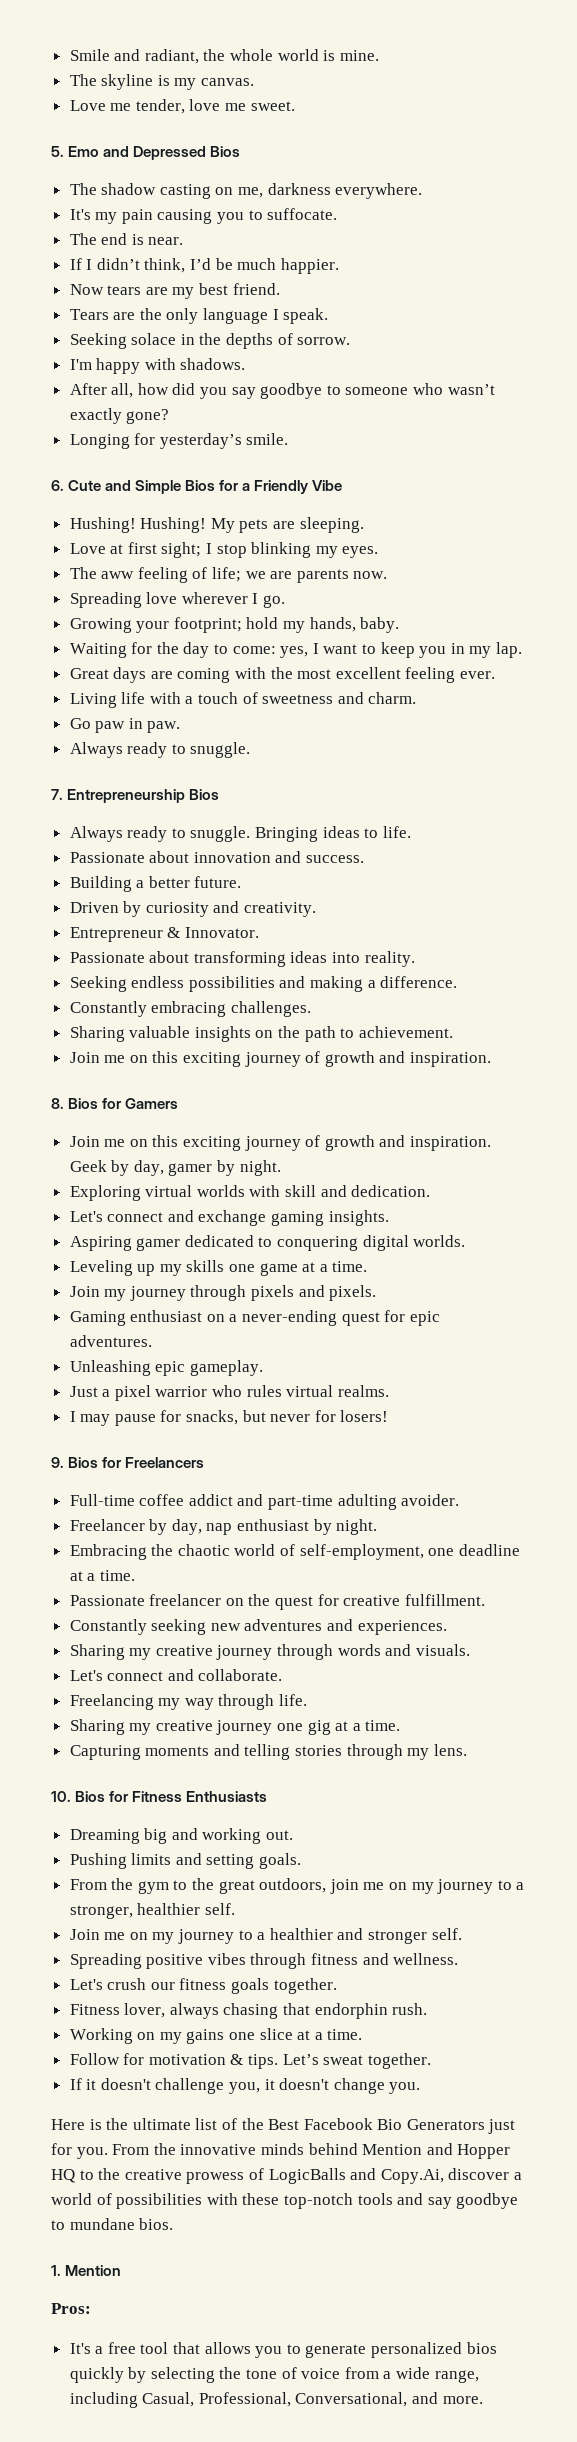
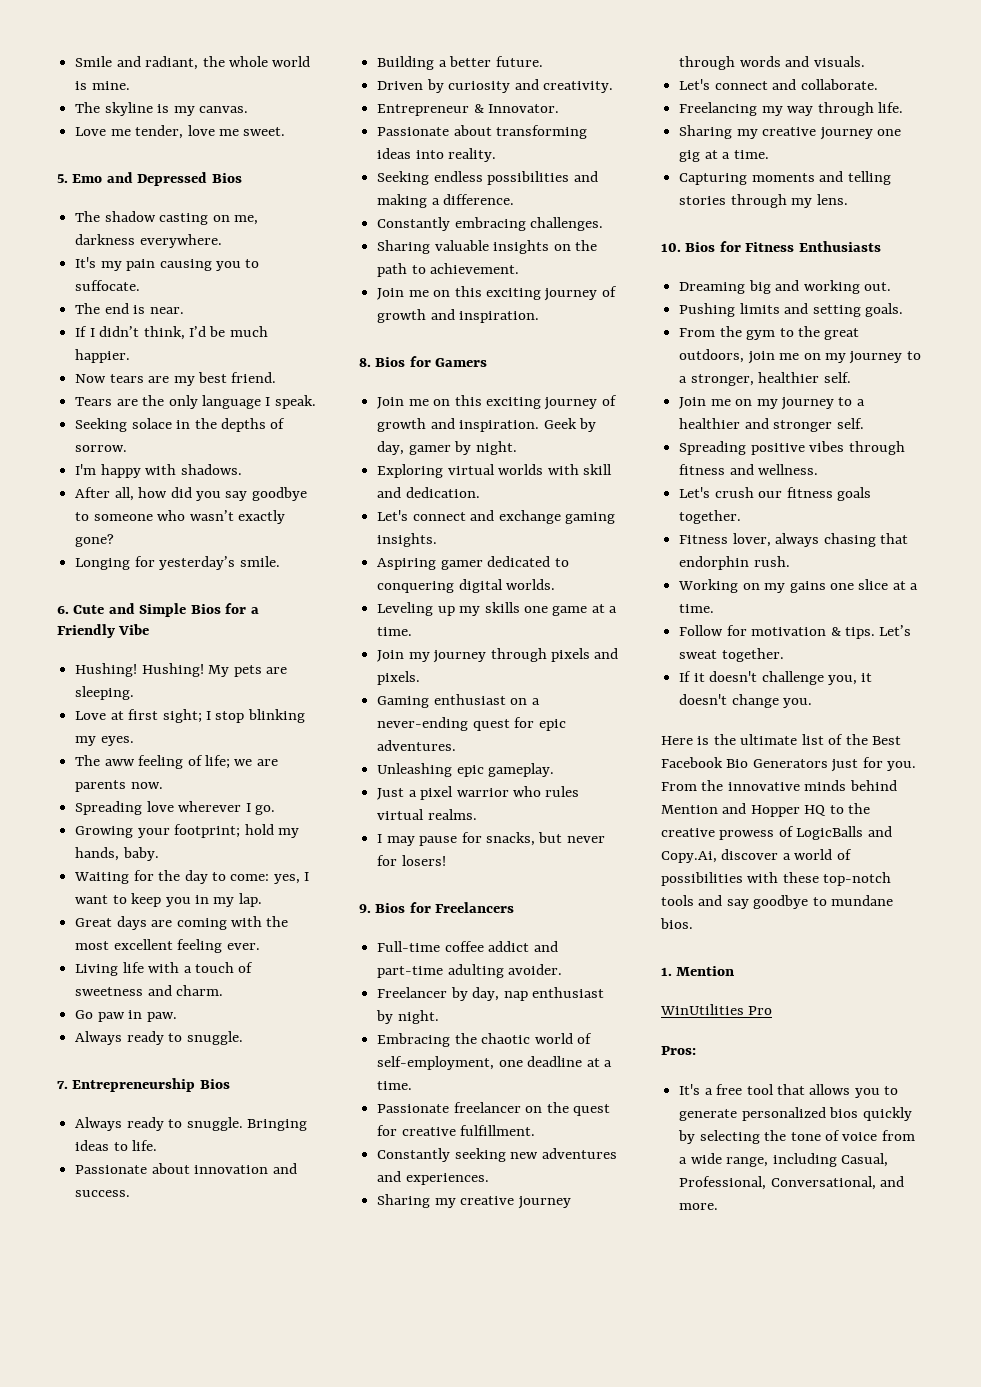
(122, 2270) none -> [660,1004,773,1015] // WinUtilities Pro

